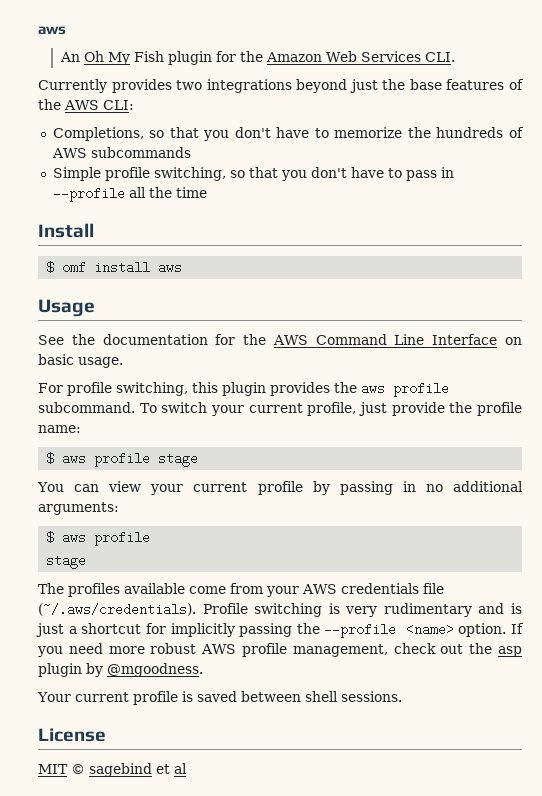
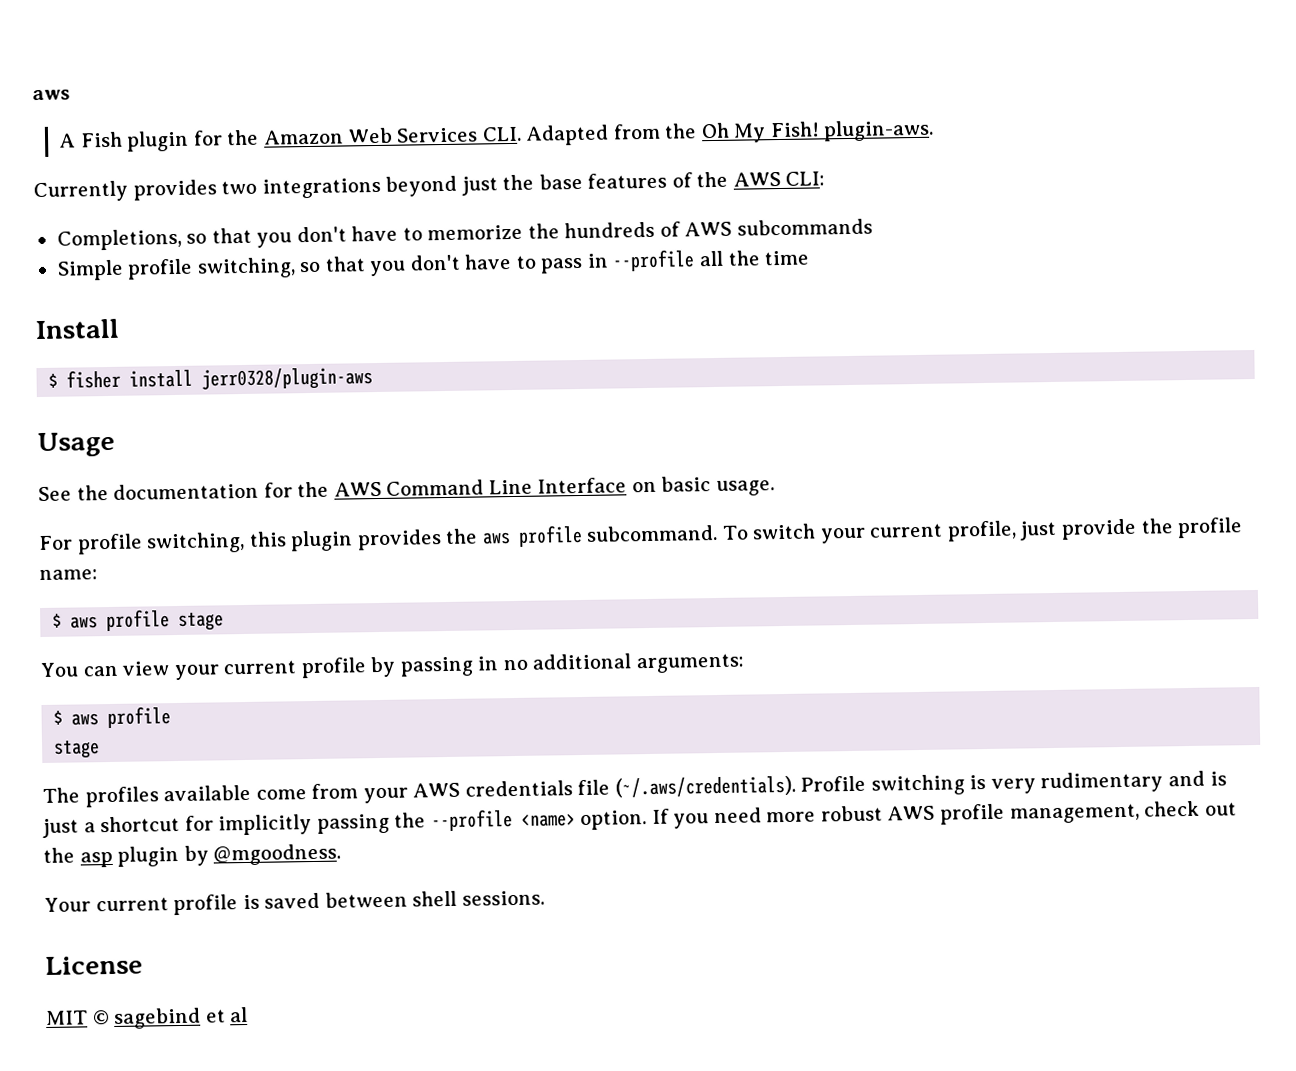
[38,26,66,35] [59,51,130,65] aws // An Oh My -> [32,89,70,101] [58,133,77,148] aws // A
(455, 57) none -> [525,119,935,146] Adapted from the Oh My Fish! plugin-aws.
[62,261,183,274] omf install aws -> [66,367,374,391] fisher install jerr0328/plugin-aws

